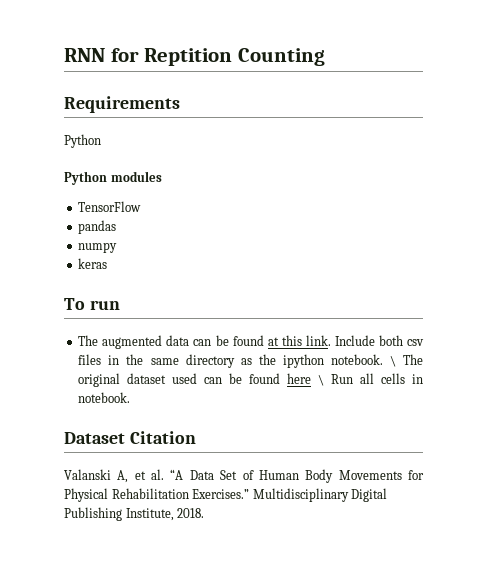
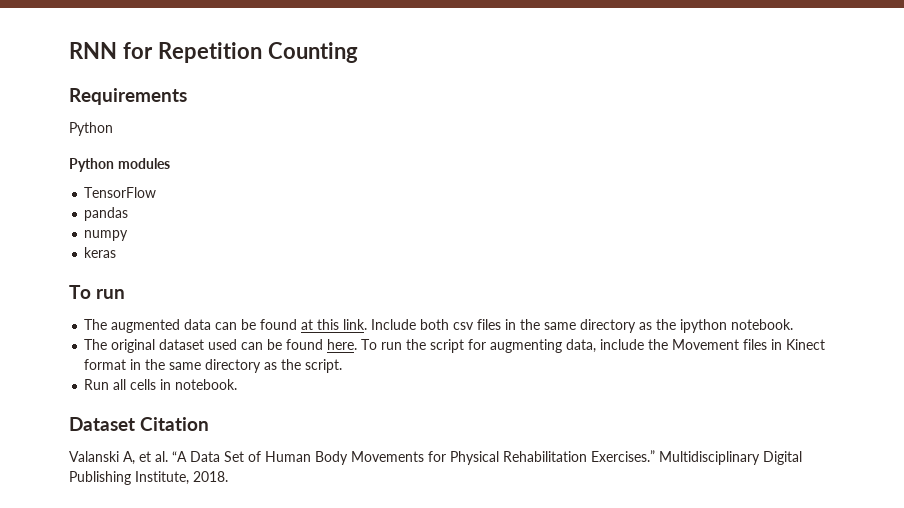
[144,48,233,66] Reptition -> [157,42,262,63] Repetition
[389,356,396,367] \ -> (794, 324) //
[287,373,325,386] here \ -> [327,339,826,353] [84,359,343,373] here. To run the script for augmenting data, include the Movement files in Kinect format in the same directory as the script. //

